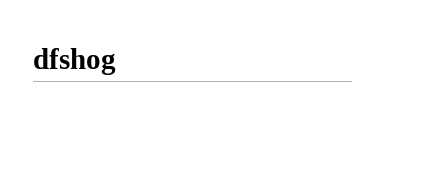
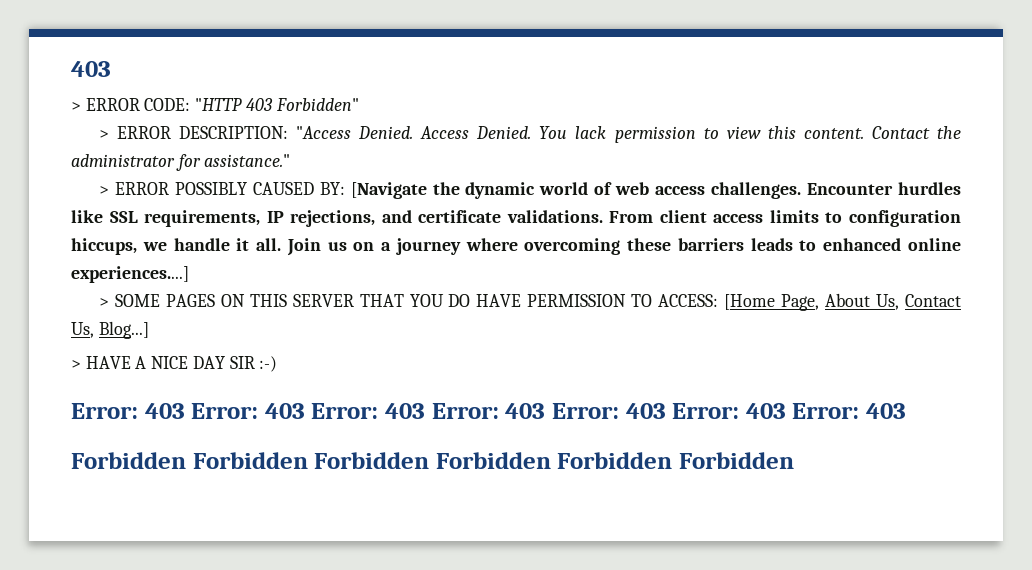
[33,48,116,75] dfshog -> [71,61,111,77] [71,98,359,111] [98,126,961,143] [71,154,291,171] [98,182,961,199] [71,210,962,227] [71,238,961,256] [71,266,189,283] [98,293,962,311] [71,321,149,339] [71,356,278,372] [71,403,906,419] [71,452,795,469] 403 // > ERROR CODE: "HTTP 403 Forbidden" // > ERROR DESCRIPTION: "Access Denied. Access Denied. You lack permission to view this content. Contact the administrator for assistance." // > ERROR POSSIBLY CAUSED BY: [Navigate the dynamic world of web access challenges. Encounter hurdles like SSL requirements, IP rejections, and certificate validations. From client access limits to configuration hiccups, we handle it all. Join us on a journey where overcoming these barriers leads to enhanced online experiences....] // > SOME PAGES ON THIS SERVER THAT YOU DO HAVE PERMISSION TO ACCESS: [Home Page, About Us, Contact Us, Blog...] // > HAVE A NICE DAY SIR :-) // Error: 403 Error: 403 Error: 403 Error: 403 Error: 403 Error: 403 Error: 403 // Forbidden Forbidden Forbidden Forbidden Forbidden Forbidden

